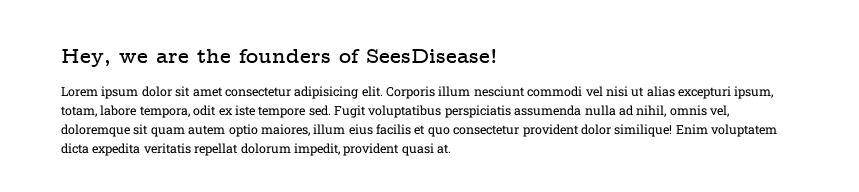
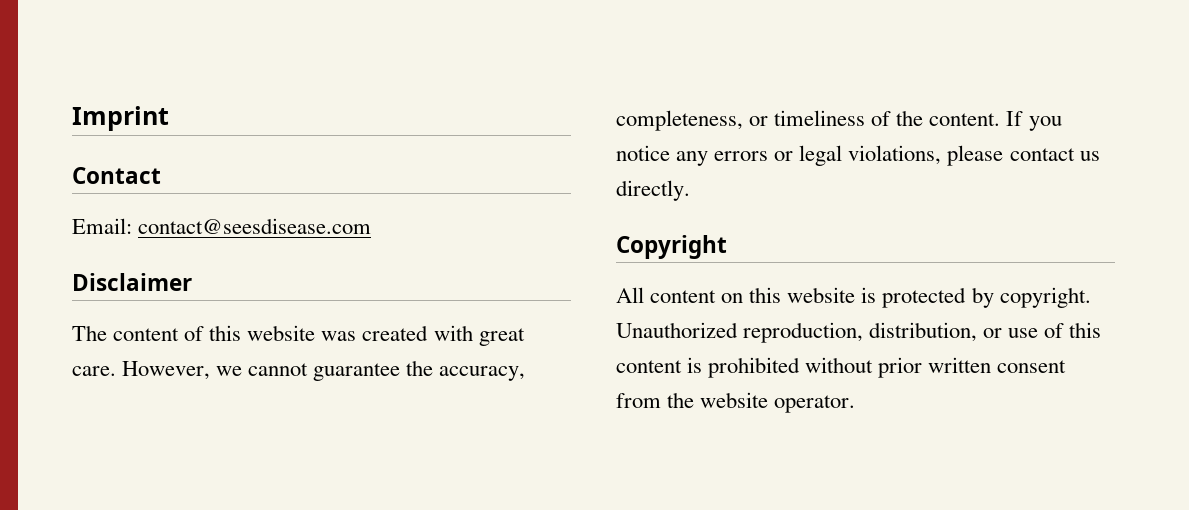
[61,49,498,67] [61,86,774,99] [61,105,729,118] [61,124,777,137] [61,143,451,156] Hey, we are the founders of SeesDisease! // Lorem ipsum dolor sit amet consectetur adipisicing elit. Corporis illum nesciunt commodi vel nisi ut alias excepturi ipsum, totam, labore tempora, odit ex iste tempore sed. Fugit voluptatibus perspiciatis assumenda nulla ad nihil, omnis vel, doloremque sit quam autem optio maiores, illum eius facilis et quo consectetur provident dolor similique! Enim voluptatem dicta expedita veritatis repellat dolorum impedit, provident quasi at. -> [72,106,169,131] [72,167,161,184] [72,218,372,234] [72,273,192,291] [72,325,525,346] [72,360,526,381] [616,110,1062,131] [616,145,1100,166] [616,180,690,201] [616,235,727,259] [616,287,1091,308] [616,322,1102,343] [616,357,1067,378] [616,392,856,413] Imprint // Contact // Email: contact@seesdisease.com // Disclaimer // The content of this website was created with great care. However, we cannot guarantee the accuracy, completeness, or timeliness of the content. If you notice any errors or legal violations, please contact us directly. // Copyright // All content on this website is protected by copyright. Unauthorized reproduction, distribution, or use of this content is prohibited without prior written consent from the website operator.

